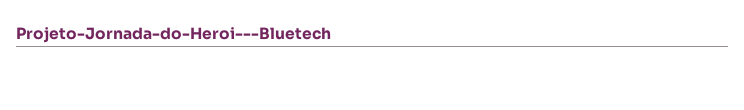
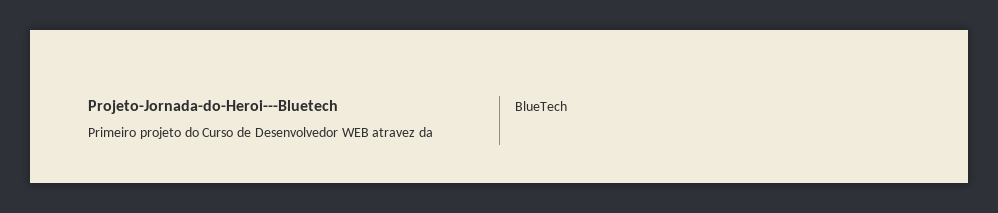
(331, 35) none -> [88,127,434,139] [515,101,567,111] // Primeiro projeto do Curso de Desenvolvedor WEB atravez da BlueTech

